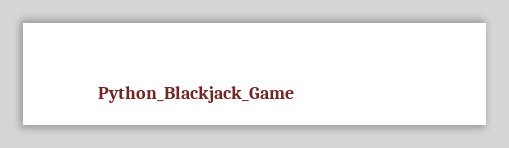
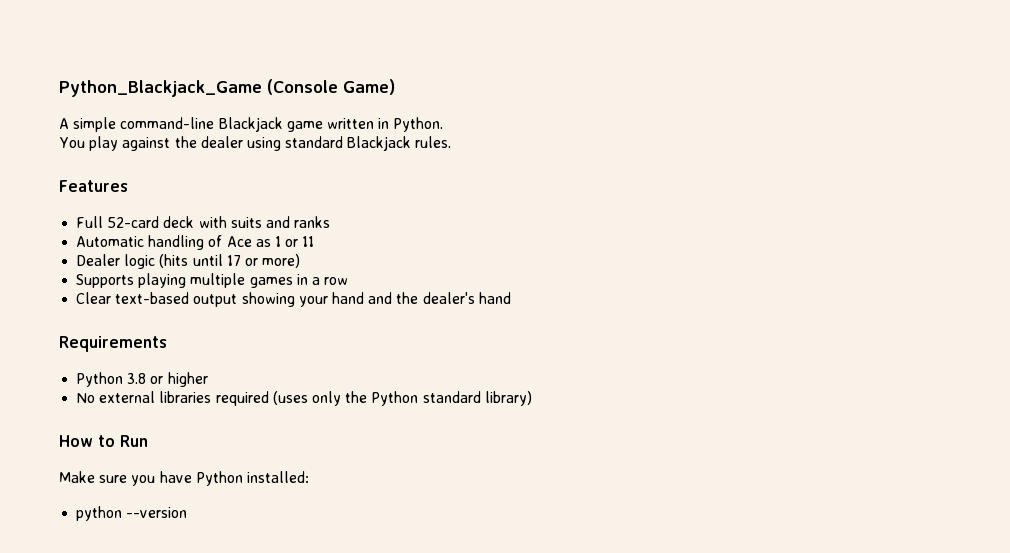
(294, 94) none -> [267,79,395,95] [59,117,444,132] [59,136,452,151] [59,180,128,192] [76,216,331,228] [76,235,315,250] [76,254,301,269] [76,273,349,288] [76,292,511,307] [59,336,167,352] [76,372,208,387] [76,391,532,406] [59,435,148,447] [59,471,309,486] [76,506,188,521] (Console Game) // A simple command-line Blackjack game written in Python. // You play against the dealer using standard Blackjack rules. // Features // Full 52-card deck with suits and ranks // Automatic handling of Ace as 1 or 11 // Dealer logic (hits until 17 or more) // Supports playing multiple games in a row // Clear text-based output showing your hand and the dealer's hand // Requirements // Python 3.8 or higher // No external libraries required (uses only the Python standard library) // How to Run // Make sure you have Python installed: // python --version

